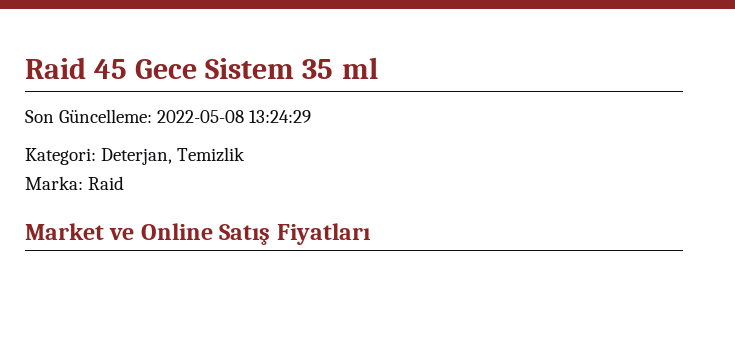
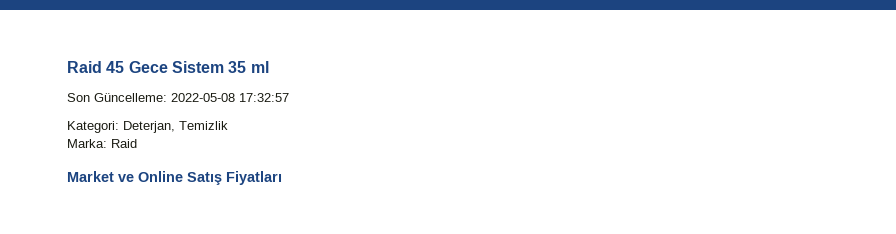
[249,110,312,123] 13:24:29 -> [239,93,289,102] 17:32:57

